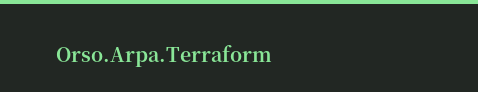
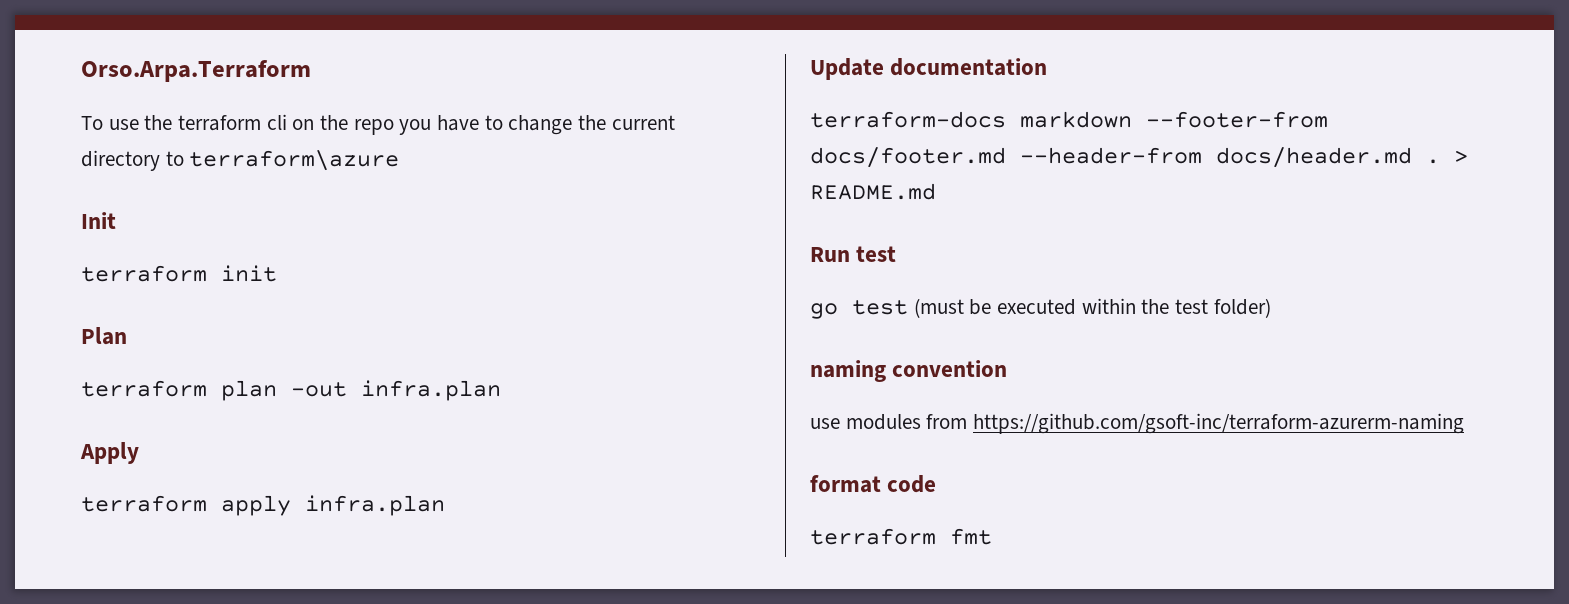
(272, 56) none -> [81,114,675,135] [81,150,400,171] [81,212,116,229] [81,265,277,282] [81,327,127,345] [81,380,501,401] [80,442,139,464] [81,495,445,516] [810,58,1048,80] [810,111,1328,128] [810,147,1468,168] [810,183,936,200] [810,246,897,262] [810,298,1271,319] [810,360,1008,382] [810,413,1465,434] [810,475,937,493] [810,528,992,545] // To use the terraform cli on the repo you have to change the current directory to terraform\azure // Init // terraform init // Plan // terraform plan -out infra.plan // Apply // terraform apply infra.plan // Update documentation // terraform-docs markdown --footer-from docs/footer.md --header-from docs/header.md . > README.md // Run test // go test (must be executed within the test folder) // naming convention // use modules from https://github.com/gsoft-inc/terraform-azurerm-naming // format code // terraform fmt

